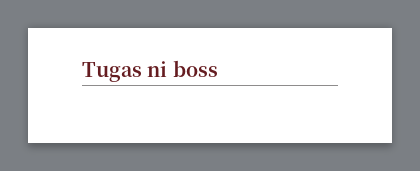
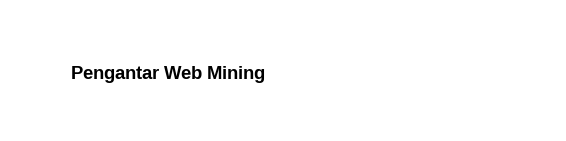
[82,60,218,82] Tugas ni boss -> [71,66,265,83] Pengantar Web Mining

